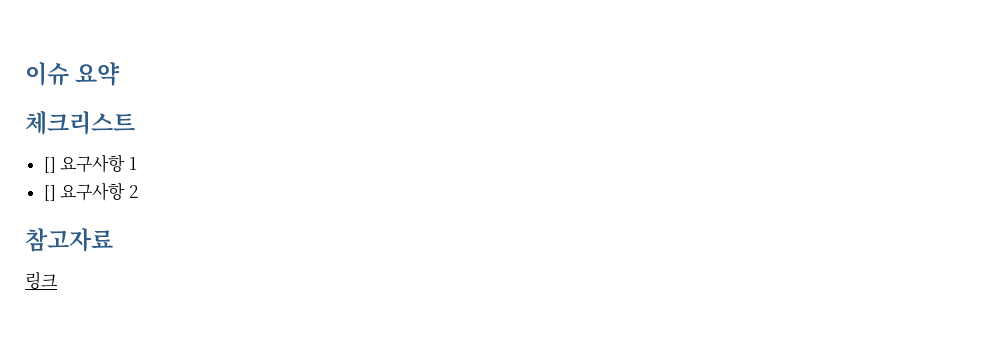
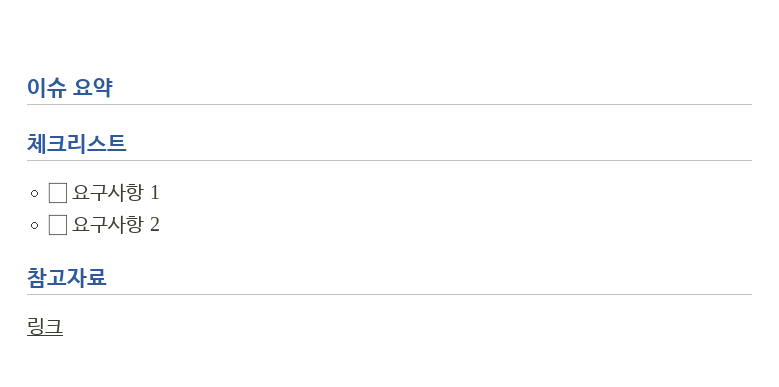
[43,157,56,173] [] -> [48,182,67,204] ☐
[43,185,56,201] [] -> [48,214,67,236] ☐

